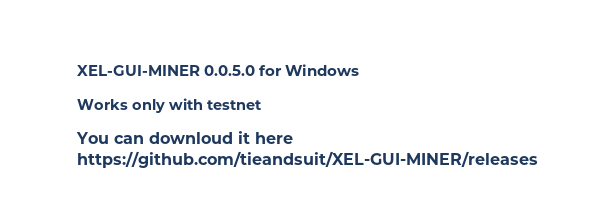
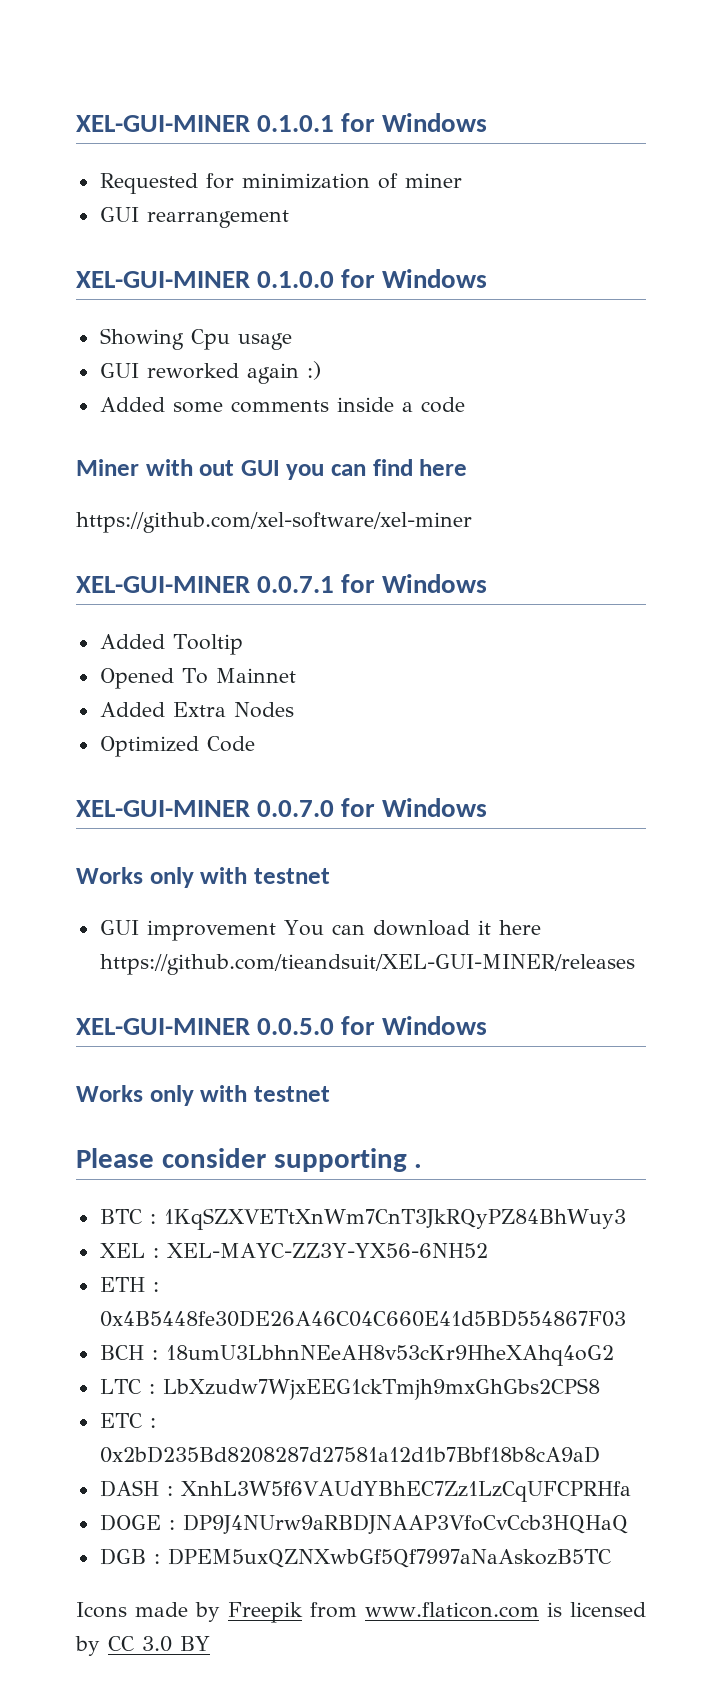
[77,65,200,76] XEL-GUI-MINER -> [76,113,488,132] [99,173,462,194] [99,207,289,228] [76,269,488,288] [99,328,292,350] [99,361,321,384] [99,397,465,413] [76,459,468,480] [76,512,472,533] [76,574,488,593] [99,634,243,655] [99,668,296,689] [99,702,294,718] [99,736,255,757] [76,798,488,817] [76,867,330,888] [99,920,541,941] [99,954,635,975] [76,1018,250,1035] XEL-GUI-MINER 0.1.0.1 for Windows // Requested for minimization of miner // GUI rearrangement // XEL-GUI-MINER 0.1.0.0 for Windows // Showing Cpu usage // GUI reworked again :) // Added some comments inside a code // Miner with out GUI you can find here // https://github.com/xel-software/xel-miner // XEL-GUI-MINER 0.0.7.1 for Windows // Added Tooltip // Opened To Mainnet // Added Extra Nodes // Optimized Code // XEL-GUI-MINER 0.0.7.0 for Windows // Works only with testnet // GUI improvement You can download it here https://github.com/tieandsuit/XEL-GUI-MINER/releases // XEL-GUI-MINER
[76,131,293,144] [77,151,538,168] You can downloud it here https://github.com/tieandsuit/XEL-GUI-MINER/releases -> [76,1148,423,1172] [99,1208,626,1230] [99,1243,488,1258] [99,1277,159,1292] [99,1310,626,1327] [99,1345,614,1366] [99,1378,600,1400] [99,1413,156,1428] [99,1446,600,1463] [99,1480,631,1502] [99,1514,628,1534] [99,1548,611,1568] [76,1602,646,1623] [75,1636,210,1656] Please consider supporting . // BTC : 1KqSZXVETtXnWm7CnT3JkRQyPZ84BhWuy3 // XEL : XEL-MAYC-ZZ3Y-YX56-6NH52 // ETH : 0x4B5448fe30DE26A46C04C660E41d5BD554867F03 // BCH : 18umU3LbhnNEeAH8v53cKr9HheXAhq4oG2 // LTC : LbXzudw7WjxEEG1ckTmjh9mxGhGbs2CPS8 // ETC : 0x2bD235Bd8208287d27581a12d1b7Bbf18b8cA9aD // DASH : XnhL3W5f6VAUdYBhEC7Zz1LzCqUFCPRHfa // DOGE : DP9J4NUrw9aRBDJNAAP3VfoCvCcb3HQHaQ // DGB : DPEM5uxQZNXwbGf5Qf7997aNaAskozB5TC // Icons made by Freepik from www.flaticon.com is licensed by CC 3.0 BY

